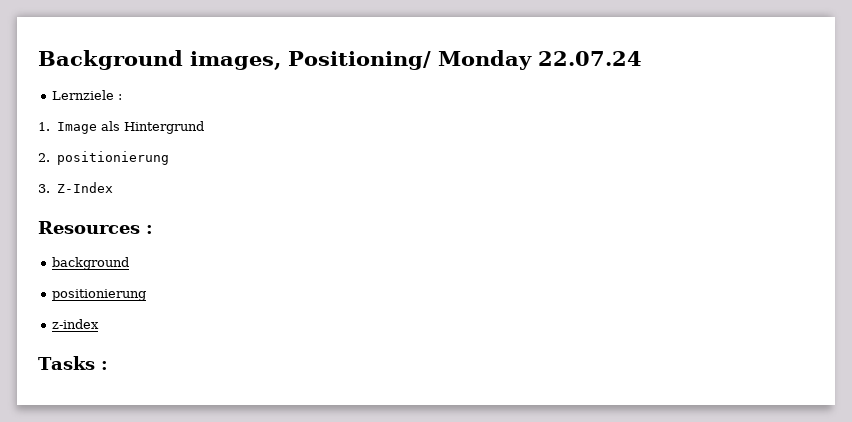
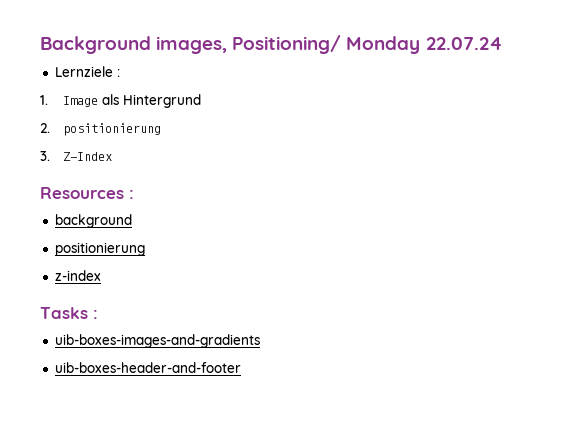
(108, 365) none -> [54,334,260,348] [54,362,241,373] // uib-boxes-images-and-gradients // uib-boxes-header-and-footer

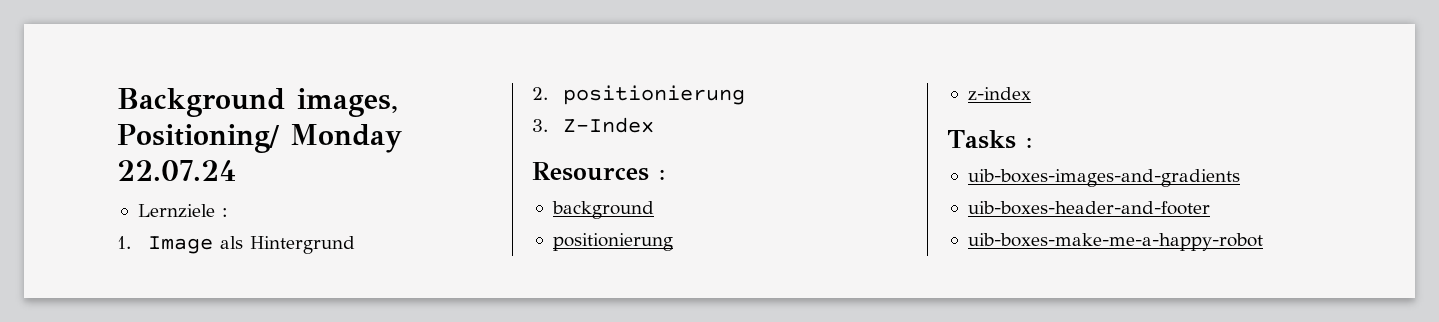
(241, 367) none -> [967,233,1263,251] // uib-boxes-make-me-a-happy-robot

